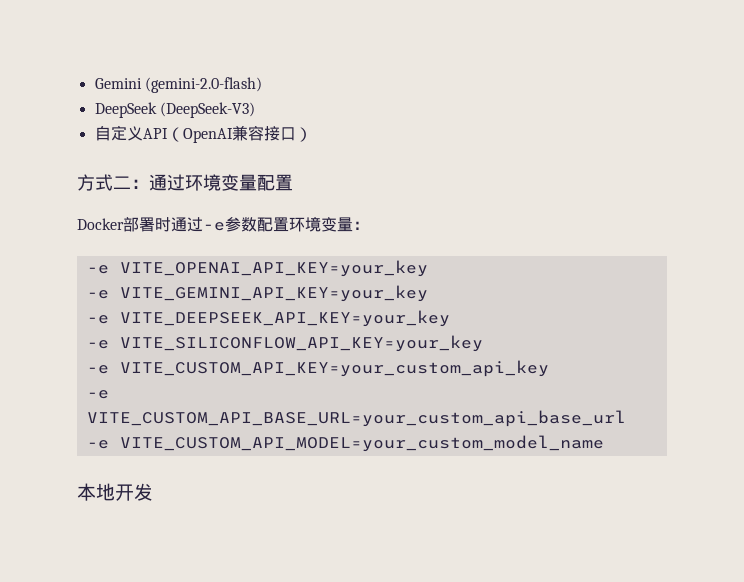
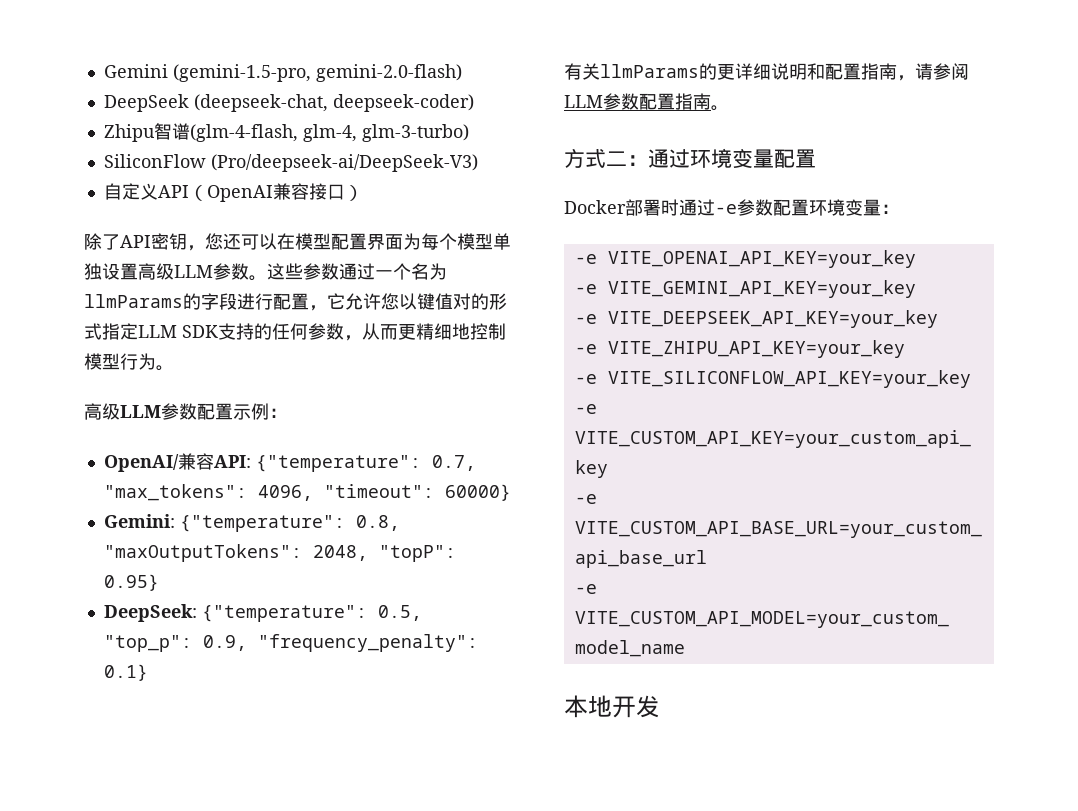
[144,77,262,93] (gemini-2.0-flash) -> [172,64,462,82] (gemini-1.5-pro, gemini-2.0-flash)
[159,102,255,118] (DeepSeek-V3) -> [193,94,474,112] [103,123,469,142] [103,154,478,172] (deepseek-chat, deepseek-coder) // Zhipu智谱(glm-4-flash, glm-4, glm-3-turbo) // SiliconFlow (Pro/deepseek-ai/DeepSeek-V3)
(312, 134) none -> [84,233,511,251] [84,263,447,281] [84,293,507,311] [84,323,506,341] [84,353,174,371] [84,403,287,420] [103,453,476,472] [103,484,511,501] [103,514,400,532] [103,544,456,562] [103,574,159,591] [103,604,422,622] [103,634,478,652] [103,664,148,681] [564,63,969,81] [564,93,729,111] // 除了API密钥，您还可以在模型配置界面为每个模型单独设置高级LLM参数。这些参数通过一个名为llmParams的字段进行配置，它允许您以键值对的形式指定LLM SDK支持的任何参数，从而更精细地控制模型行为。 // 高级LLM参数配置示例： // OpenAI/兼容API: {"temperature": 0.7, "max_tokens": 4096, "timeout": 60000} // Gemini: {"temperature": 0.8, "maxOutputTokens": 2048, "topP": 0.95} // DeepSeek: {"temperature": 0.5, "top_p": 0.9, "frequency_penalty": 0.1} // 有关llmParams的更详细说明和配置指南，请参阅LLM参数配置指南。
(450, 318) none -> [574,340,905,358] // -e VITE_ZHIPU_API_KEY=your_key

